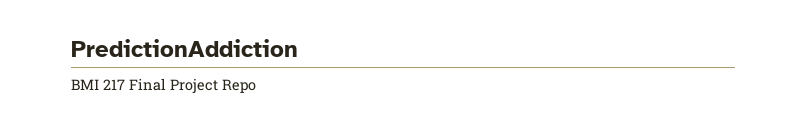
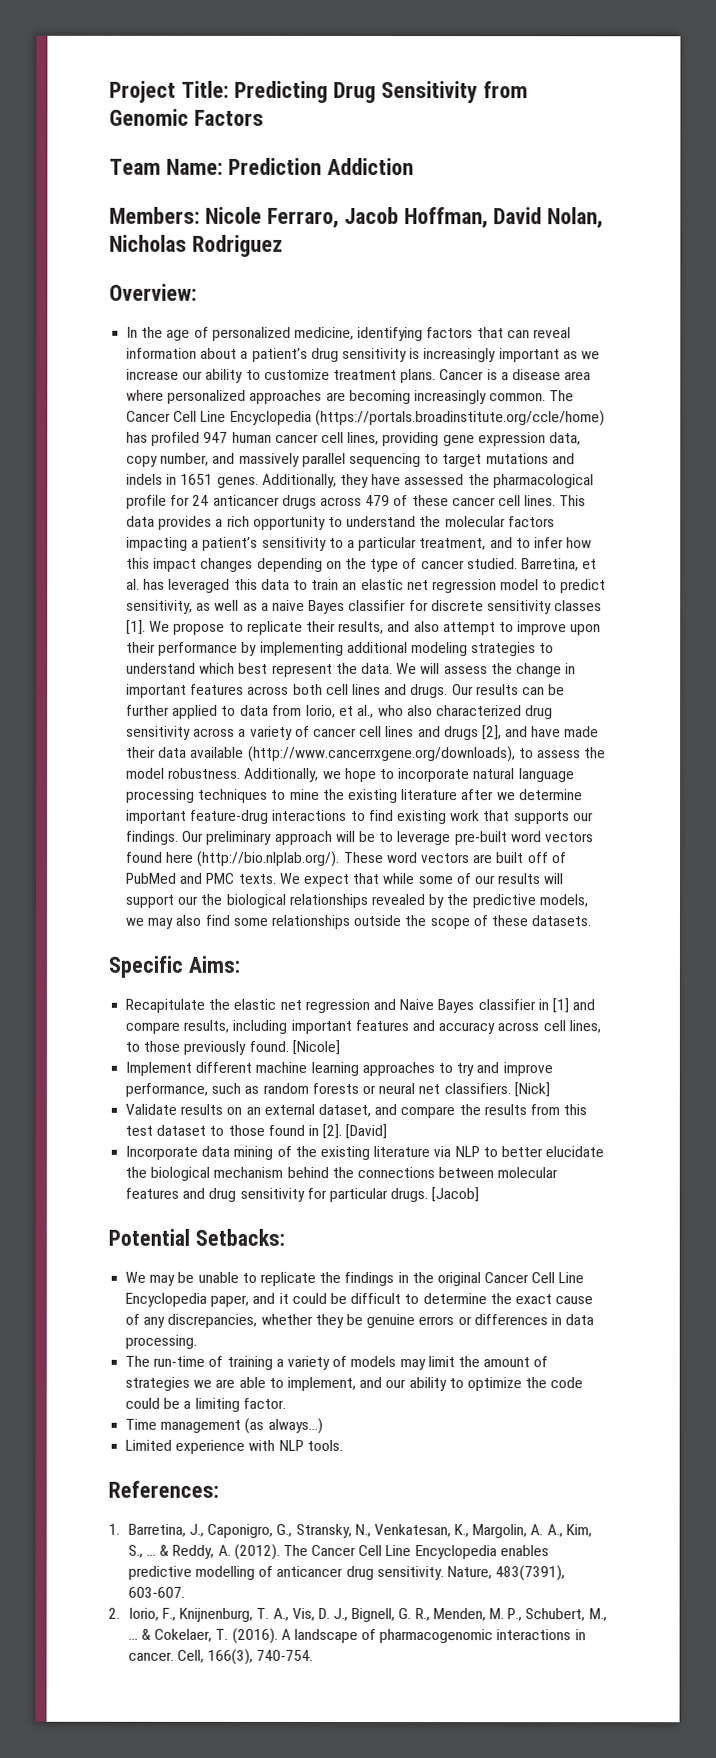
[71,39,298,57] [71,78,256,94] PredictionAddiction // BMI 217 Final Project Repo -> [109,80,528,104] [109,108,264,126] [109,157,414,176] [109,206,603,229] [109,234,283,257] [109,283,197,301] [126,326,571,342] [126,347,600,363] [126,368,592,384] [126,389,575,405] [126,409,605,427] [126,431,581,447] [126,452,575,468] [126,473,594,489] [126,494,587,509] [126,515,555,530] [126,536,593,552] [126,557,598,573] [126,578,607,594] [126,599,603,615] [126,619,602,636] [126,641,555,657] [126,662,577,678] [126,683,566,699] [126,704,554,720] [126,725,600,741] [126,745,607,763] [126,767,575,783] [126,788,583,804] [126,809,594,825] [126,830,594,846] [126,850,567,867] [125,872,565,887] [125,893,588,909] [125,914,592,930] [108,955,240,978] [125,998,596,1014] [125,1019,601,1035] [125,1039,340,1055] [125,1061,553,1077] [125,1082,550,1098] [125,1103,588,1119] [125,1123,388,1140] [125,1145,605,1161] [125,1166,559,1181] [125,1187,480,1203] [108,1228,285,1246] [125,1271,585,1287] [125,1292,594,1307] [125,1313,595,1329] [125,1334,198,1349] [125,1355,549,1371] [125,1376,584,1392] [125,1397,286,1412] [125,1417,323,1434] [125,1439,343,1454] [108,1480,219,1498] [108,1523,592,1539] [127,1543,549,1560] [127,1565,566,1582] [127,1586,185,1598] [108,1607,607,1623] [127,1627,586,1644] [127,1648,314,1665] Project Title: Predicting Drug Sensitivity from Genomic Factors // Team Name: Prediction Addiction // Members: Nicole Ferraro, Jacob Hoffman, David Nolan, Nicholas Rodriguez // Overview: // In the age of personalized medicine, identifying factors that can reveal information about a patient’s drug sensitivity is increasingly important as we increase our ability to customize treatment plans. Cancer is a disease area where personalized approaches are becoming increasingly common. The Cancer Cell Line Encyclopedia (https://portals.broadinstitute.org/ccle/home) has profiled 947 human cancer cell lines, providing gene expression data, copy number, and massively parallel sequencing to target mutations and indels in 1651 genes. Additionally, they have assessed the pharmacological profile for 24 anticancer drugs across 479 of these cancer cell lines. This data provides a rich opportunity to understand the molecular factors impacting a patient’s sensitivity to a particular treatment, and to infer how this impact changes depending on the type of cancer studied. Barretina, et al. has leveraged this data to train an elastic net regression model to predict sensitivity, as well as a naive Bayes classifier for discrete sensitivity classes [1]. We propose to replicate their results, and also attempt to improve upon their performance by implementing additional modeling strategies to understand which best represent the data. We will assess the change in important features across both cell lines and drugs. Our results can be further applied to data from Iorio, et al., who also characterized drug sensitivity across a variety of cancer cell lines and drugs [2], and have made their data available (http://www.cancerrxgene.org/downloads), to assess the model robustness. Additionally, we hope to incorporate natural language processing techniques to mine the existing literature after we determine important feature-drug interactions to find existing work that supports our findings. Our preliminary approach will be to leverage pre-built word vectors found here (http://bio.nlplab.org/). These word vectors are built off of PubMed and PMC texts. We expect that while some of our results will support our the biological relationships revealed by the predictive models, we may also find some relationships outside the scope of these datasets. // Specific Aims: // Recapitulate the elastic net regression and Naive Bayes classifier in [1] and compare results, including important features and accuracy across cell lines, to those previously found. [Nicole] // Implement different machine learning approaches to try and improve performance, such as random forests or neural net classifiers. [Nick] // Validate results on an external dataset, and compare the results from this test dataset to those found in [2]. [David] // Incorporate data mining of the existing literature via NLP to better elucidate the biological mechanism behind the connections between molecular features and drug sensitivity for particular drugs. [Jacob] // Potential Setbacks: // We may be unable to replicate the findings in the original Cancer Cell Line Encyclopedia paper, and it could be difficult to determine the exact cause of any discrepancies, whether they be genuine errors or differences in data processing. // The run-time of training a variety of models may limit the amount of strategies we are able to implement, and our ability to optimize the code could be a limiting factor. // Time management (as always…) // Limited experience with NLP tools. // References: // 1. Barretina, J., Caponigro, G., Stransky, N., Venkatesan, K., Margolin, A. A., Kim, S., ... & Reddy, A. (2012). The Cancer Cell Line Encyclopedia enables predictive modelling of anticancer drug sensitivity. Nature, 483(7391), 603-607. // 2. Iorio, F., Knijnenburg, T. A., Vis, D. J., Bignell, G. R., Menden, M. P., Schubert, M., ... & Cokelaer, T. (2016). A landscape of pharmacogenomic interactions in cancer. Cell, 166(3), 740-754.

